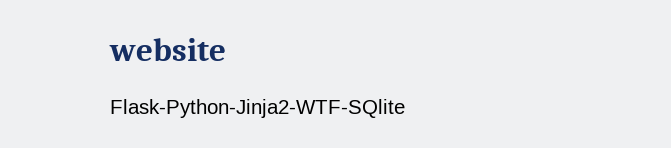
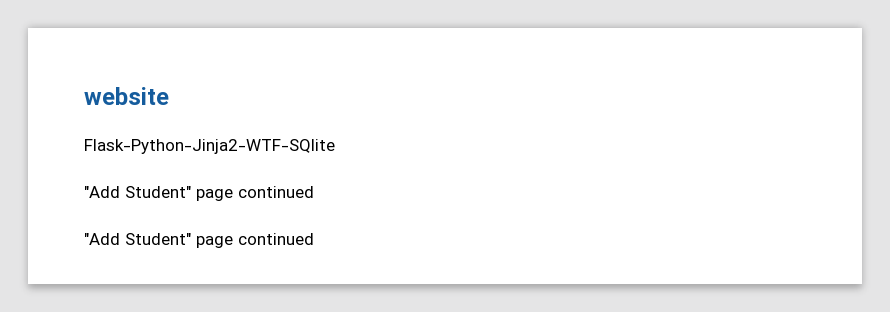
(405, 108) none -> [84,186,314,201] [84,233,314,248] // "Add Student" page continued // "Add Student" page continued

